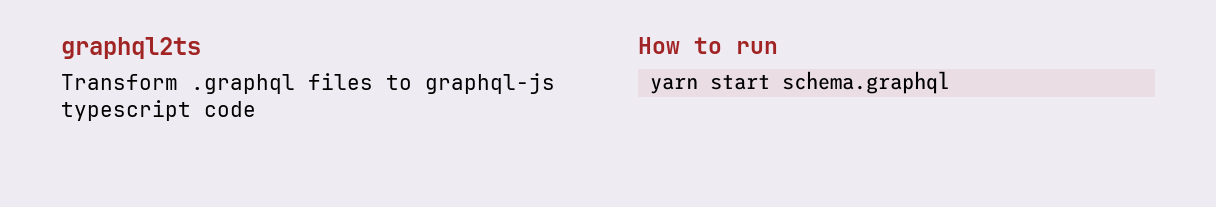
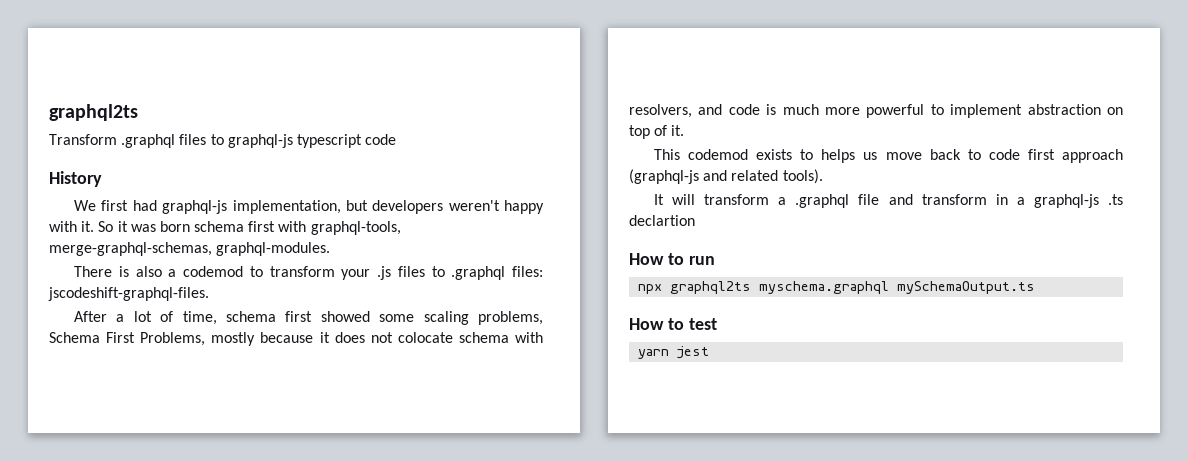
[638,37,778,54] How to run -> [49,171,102,187] [74,200,544,214] [49,221,401,235] [49,242,331,256] [74,266,544,280] [48,287,209,301] [74,311,543,325] [49,332,544,346] [629,104,1123,118] [629,125,685,139] [654,149,1123,163] [629,169,823,184] [654,194,1123,208] [629,215,695,226] [629,253,715,265] [638,281,1036,294] [629,318,717,330] History // We first had graphql-js implementation, but developers weren't happy with it. So it was born schema first with graphql-tools, merge-graphql-schemas, graphql-modules. // There is also a codemod to transform your .js files to .graphql files: jscodeshift-graphql-files. // After a lot of time, schema first showed some scaling problems, Schema First Problems, mostly because it does not colocate schema with resolvers, and code is much more powerful to implement abstraction on top of it. // This codemod exists to helps us move back to code first approach (graphql-js and related tools). // It will transform a .graphql file and transform in a graphql-js .ts declartion // How to run // npx graphql2ts myschema.graphql mySchemaOutput.ts // How to test
[710,71,951,94] start schema.graphql -> [677,346,710,359] jest

